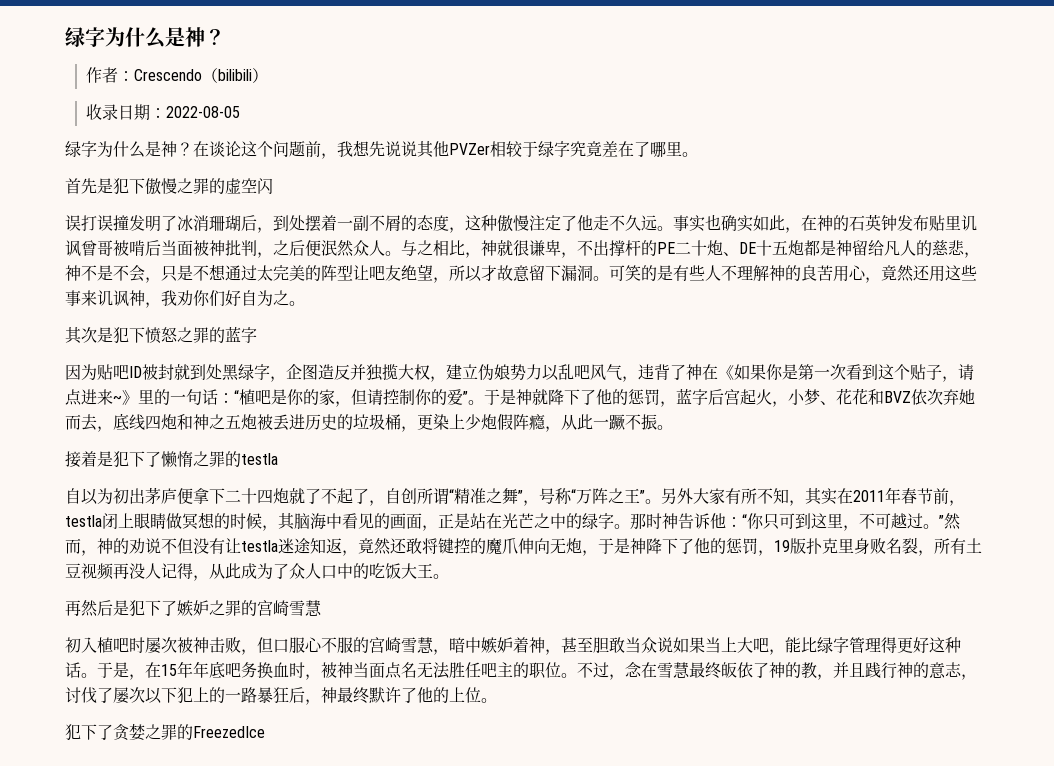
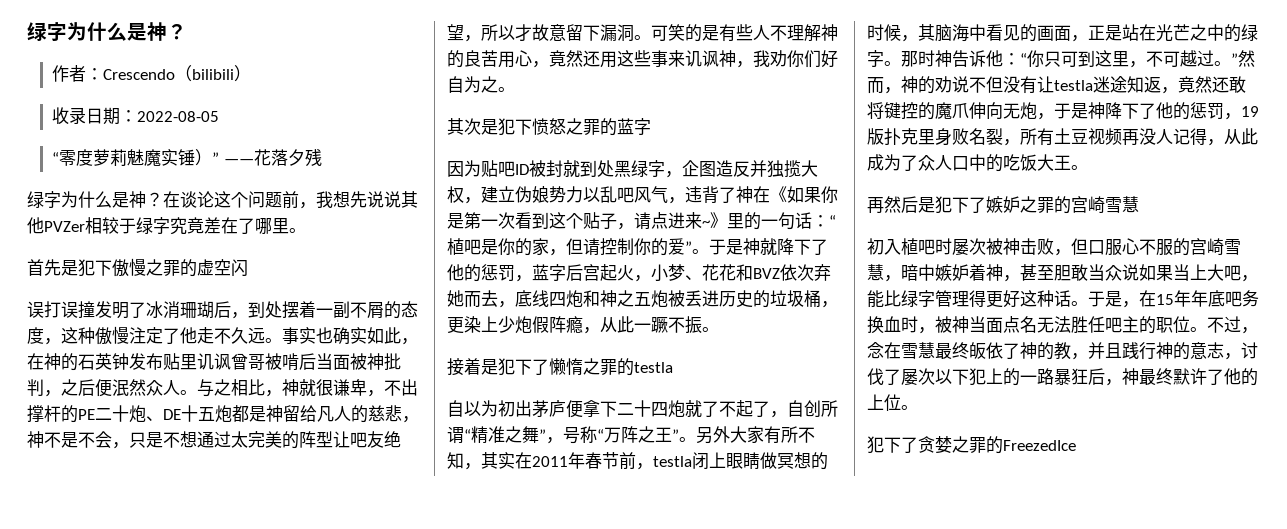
(241, 112) none -> [51,149,322,167] // “零度萝莉魅魔实锤）” ——花落夕残

